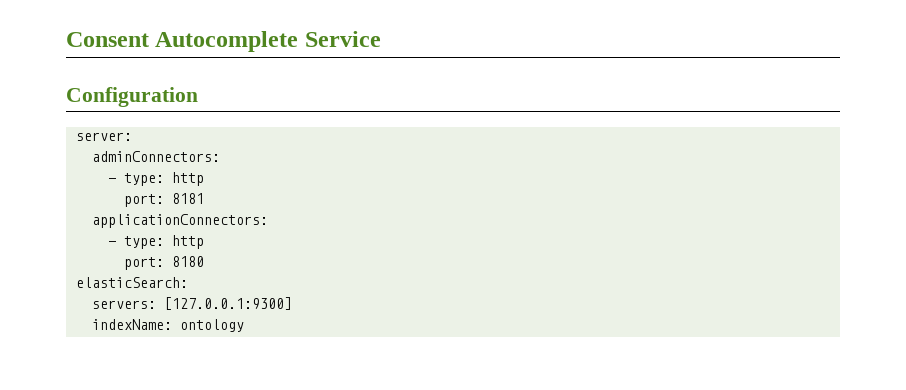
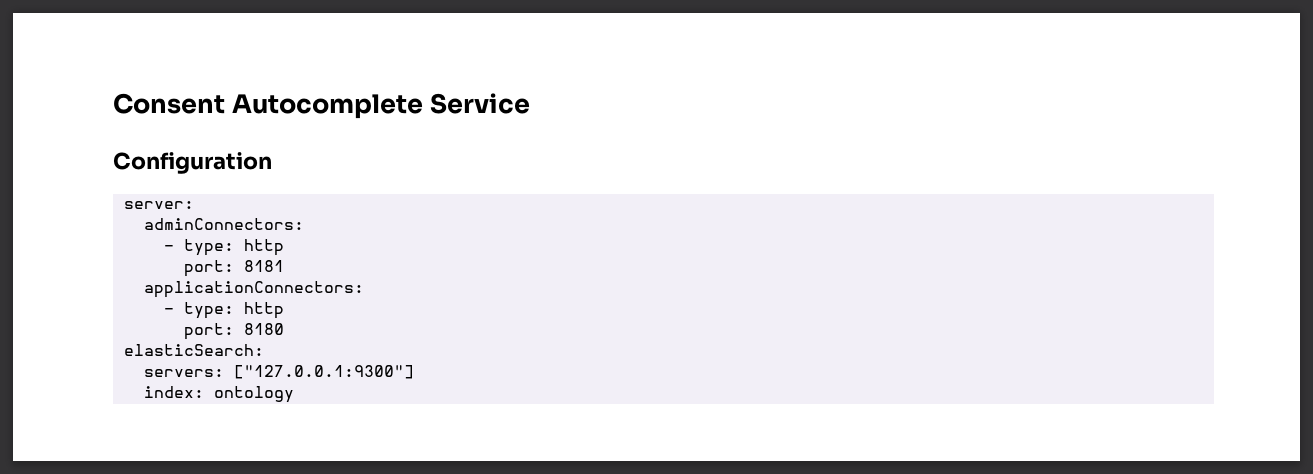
[164,297,293,310] [92,319,173,330] [127.0.0.1:9300] // indexName: -> [234,365,415,379] [144,386,205,398] ["127.0.0.1:9300"] // index:

